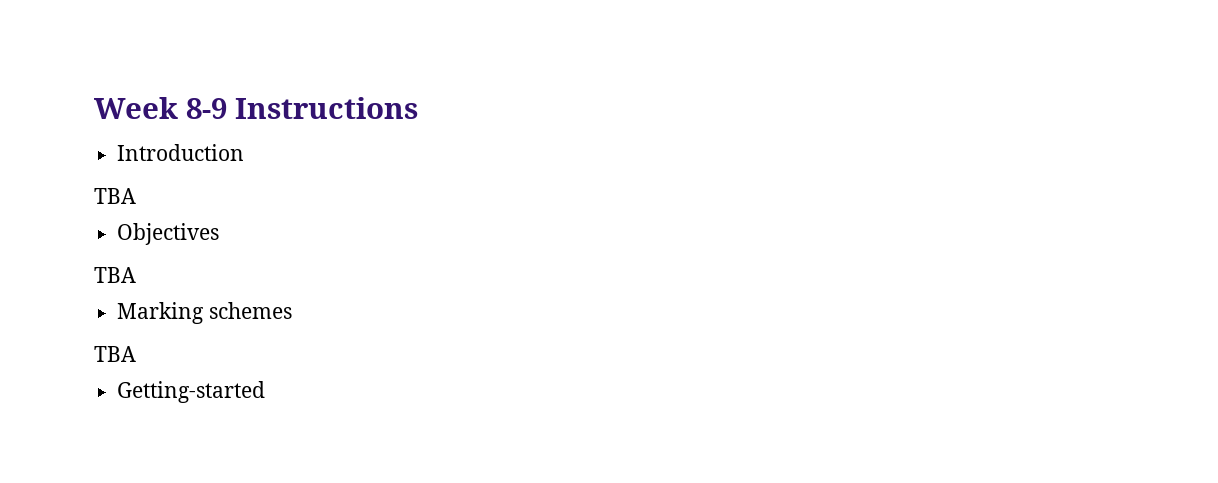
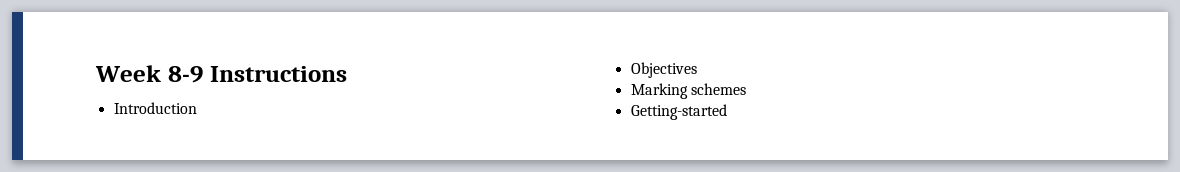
[94,188,136,204] // TBA -> (197, 108) none
[94,267,136,283] // TBA -> (697, 70) none
[94,346,136,362] // TBA -> (746, 89) none

